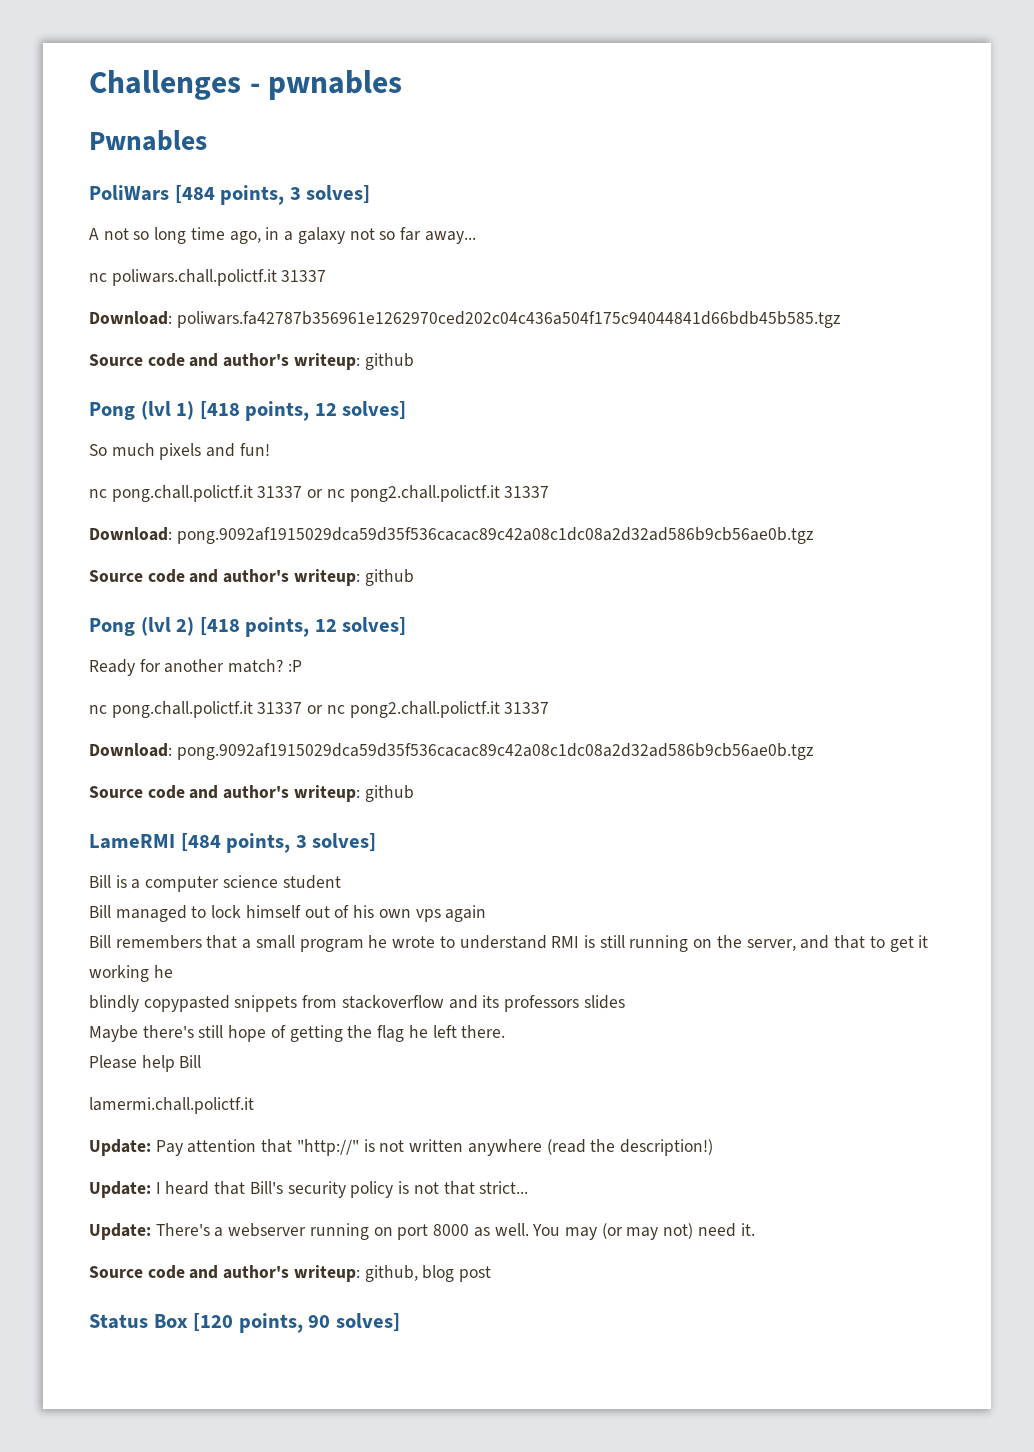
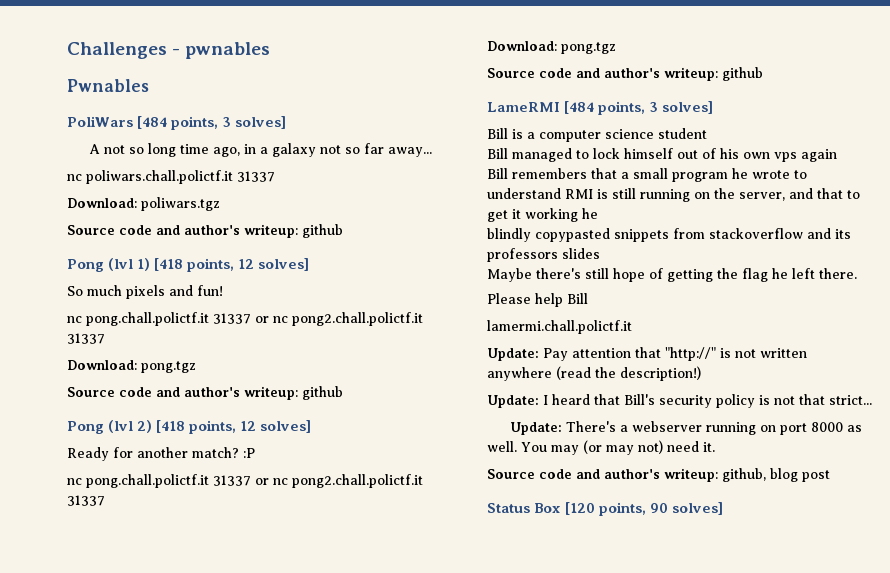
[176,311,840,328] poliwars.fa42787b356961e1262970ced202c04c436a504f175c94044841d66bdb45b585.tgz -> [141,197,220,211] poliwars.tgz
[176,527,813,544] pong.9092af1915029dca59d35f536cacac89c42a08c1dc08a2d32ad586b9cb56ae0b.tgz -> [141,361,196,373] pong.tgz
[176,743,813,760] pong.9092af1915029dca59d35f536cacac89c42a08c1dc08a2d32ad586b9cb56ae0b.tgz -> [561,42,616,54] pong.tgz

